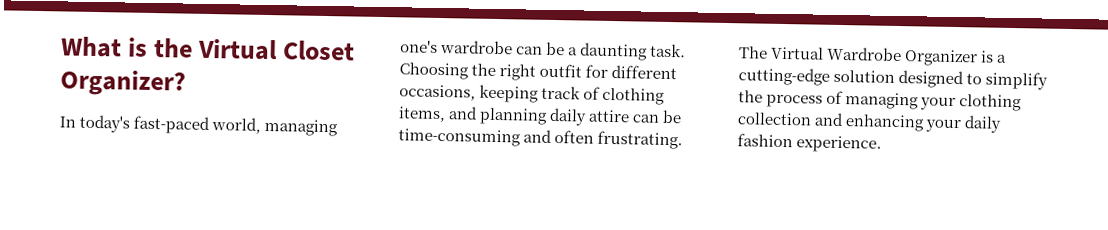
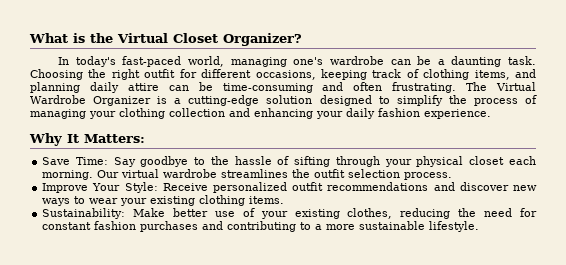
(883, 144) none -> [29,133,145,146] [42,156,536,167] [42,169,453,180] [42,182,537,193] [42,195,285,206] [42,208,537,219] [42,221,480,232] // Why It Matters: // Save Time: Say goodbye to the hassle of sifting through your physical closet each morning. Our virtual wardrobe streamlines the outfit selection process. // Improve Your Style: Receive personalized outfit recommendations and discover new ways to wear your existing clothing items. // Sustainability: Make better use of your existing clothes, reducing the need for constant fashion purchases and contributing to a more sustainable lifestyle.

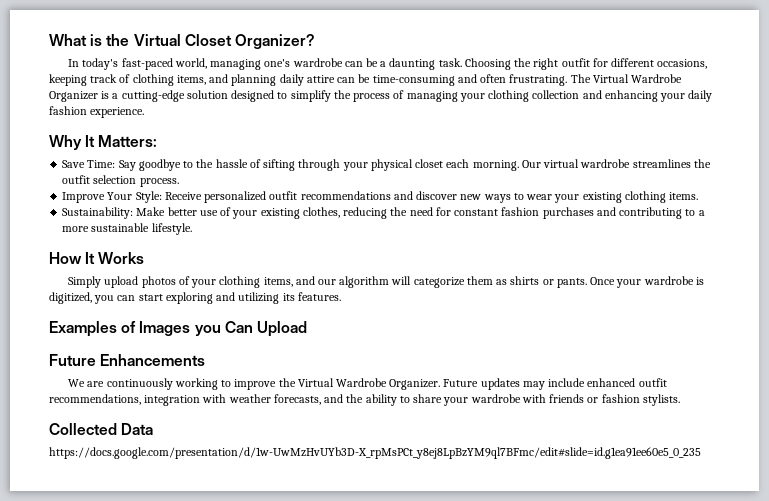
(480, 226) none -> [49,252,145,264] [68,276,704,288] [49,292,341,304] [49,321,307,337] [49,354,206,366] [68,378,667,390] [49,394,680,406] [49,423,154,435] [49,447,701,459] // How It Works // Simply upload photos of your clothing items, and our algorithm will categorize them as shirts or pants. Once your wardrobe is digitized, you can start exploring and utilizing its features. // Examples of Images you Can Upload // Future Enhancements // We are continuously working to improve the Virtual Wardrobe Organizer. Future updates may include enhanced outfit recommendations, integration with weather forecasts, and the ability to share your wardrobe with friends or fashion stylists. // Collected Data // https://docs.google.com/presentation/d/1w-UwMzHvUYb3D-X_rpMsPCt_y8ej8LpBzYM9ql7BFmc/edit#slide=id.g1ea91ee60e5_0_235

